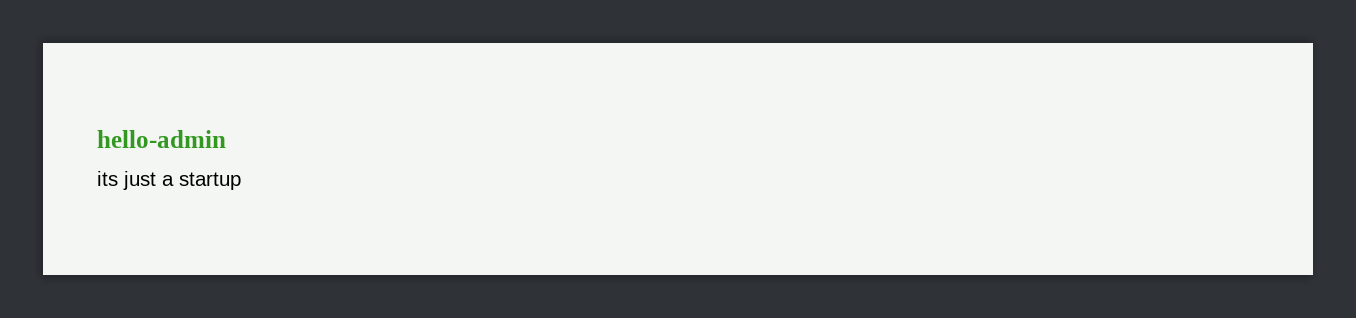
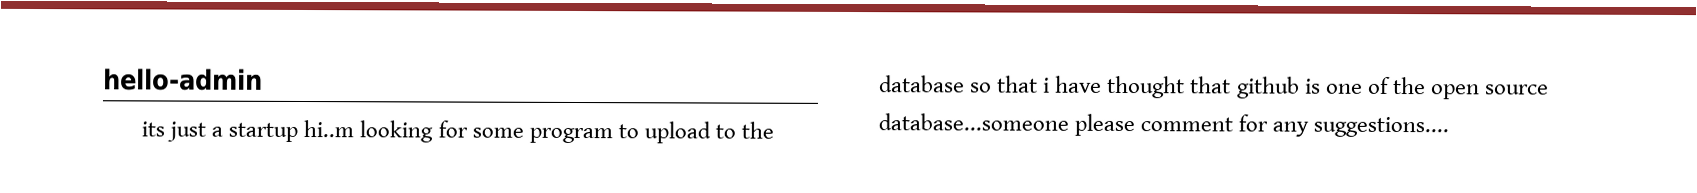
(241, 181) none -> [303,120,774,144] [879,75,1549,100] [878,113,1450,138] hi..m looking for some program to upload to the database so that i have thought that github is one of the open source database...someone please comment for any suggestions....

